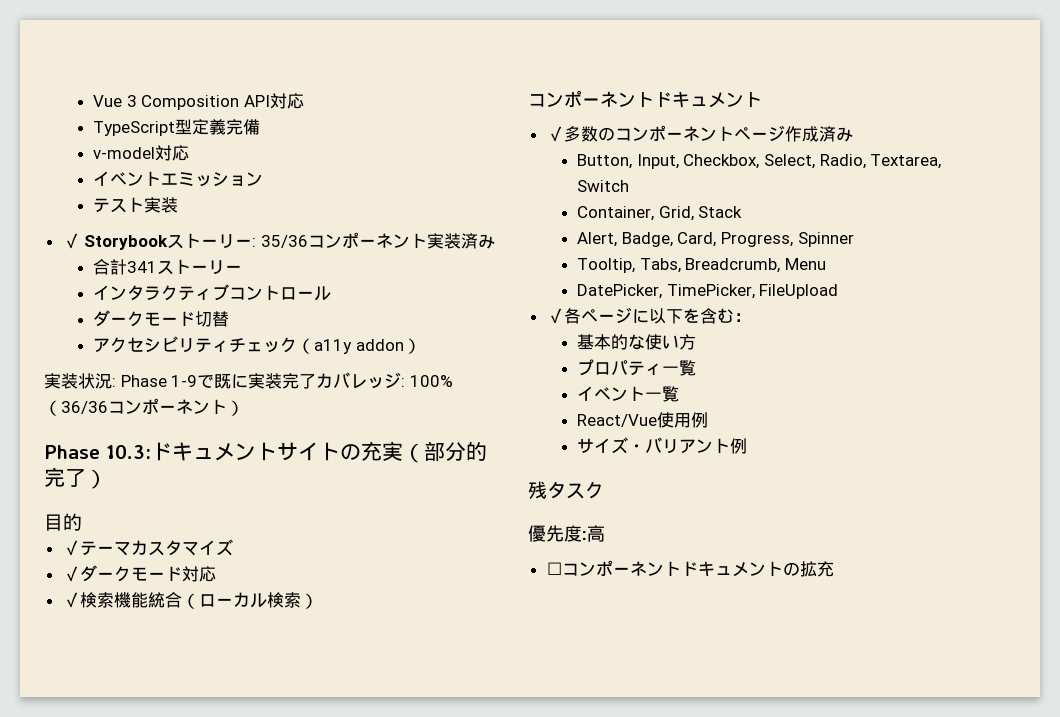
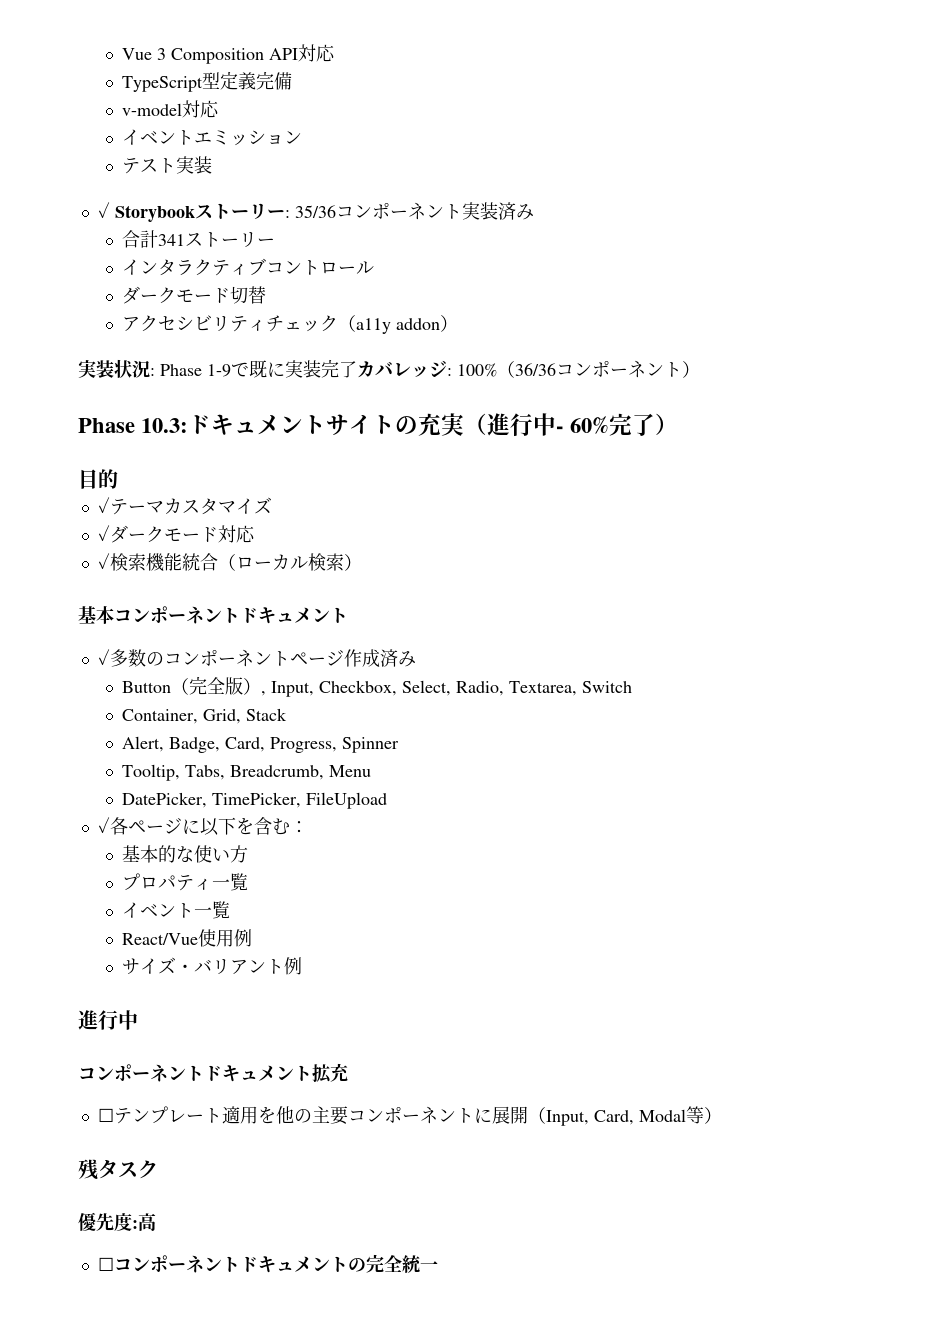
[424,441,487,461] 部分的 -> [487,413,610,437] 進行中- 60%
(318, 601) none -> [78,606,114,624] 基本
[577,154,633,169] Button, -> [122,676,267,696] Button（完全版）,
(748, 446) none -> [78,1010,138,1030] [78,1063,348,1083] [97,1106,722,1126] // 進行中 // コンポーネントドキュメント拡充 // ☐テンプレート適用を他の主要コンポーネントに展開（Input, Card, Modal等）
[799,561,834,577] 拡充 -> [365,1254,438,1273] 完全統一

